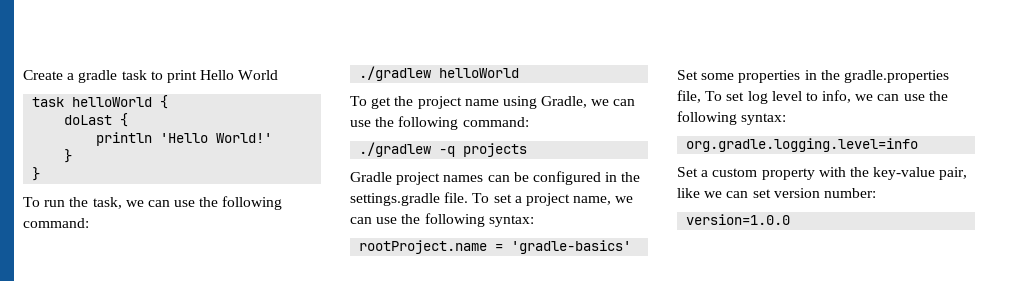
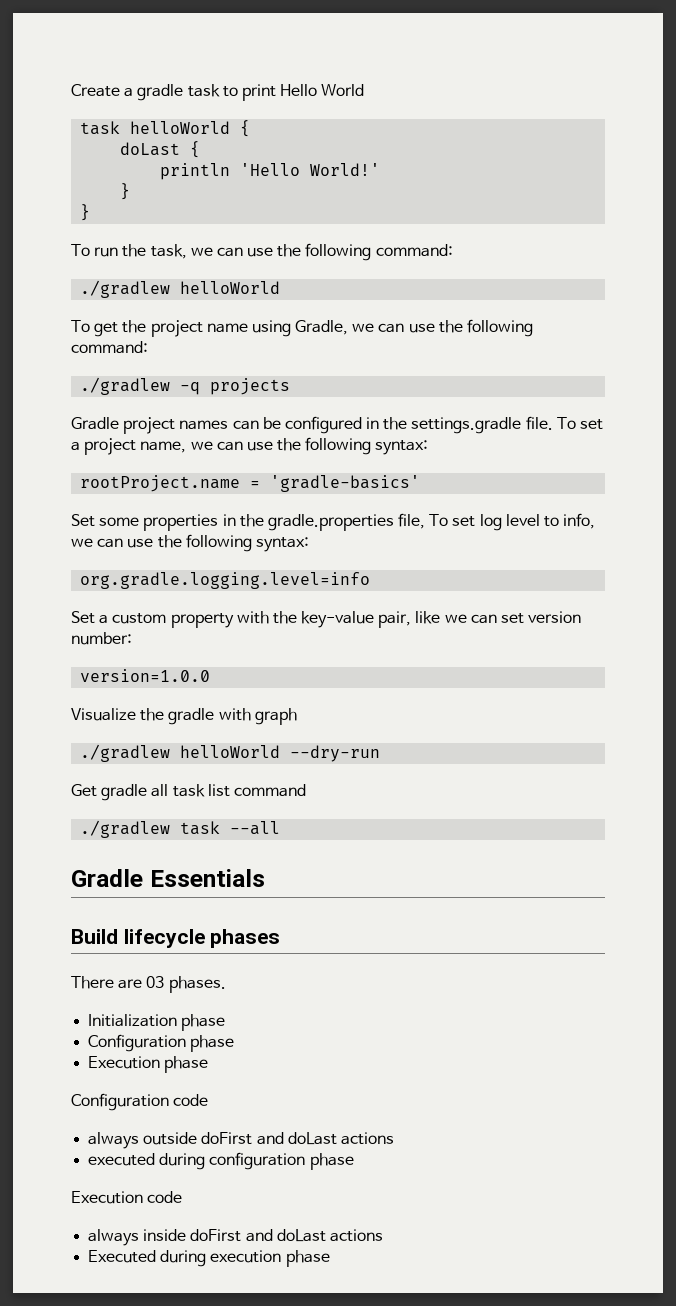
(791, 219) none -> [71,708,297,725] [80,744,381,762] [71,784,306,801] [80,820,281,838] [71,869,265,887] [71,929,281,948] [71,976,226,993] [88,1014,226,1031] [88,1034,235,1052] [88,1056,209,1073] [71,1093,209,1111] [88,1132,394,1149] [88,1152,354,1170] [71,1191,183,1204] [88,1229,383,1246] [88,1250,330,1267] // Visualize the gradle with graph // ./gradlew helloWorld --dry-run // Get gradle all task list command // ./gradlew task --all // Gradle Essentials // Build lifecycle phases // There are 03 phases. // Initialization phase // Configuration phase // Execution phase // Configuration code // always outside doFirst and doLast actions // executed during configuration phase // Execution code // always inside doFirst and doLast actions // Executed during execution phase

